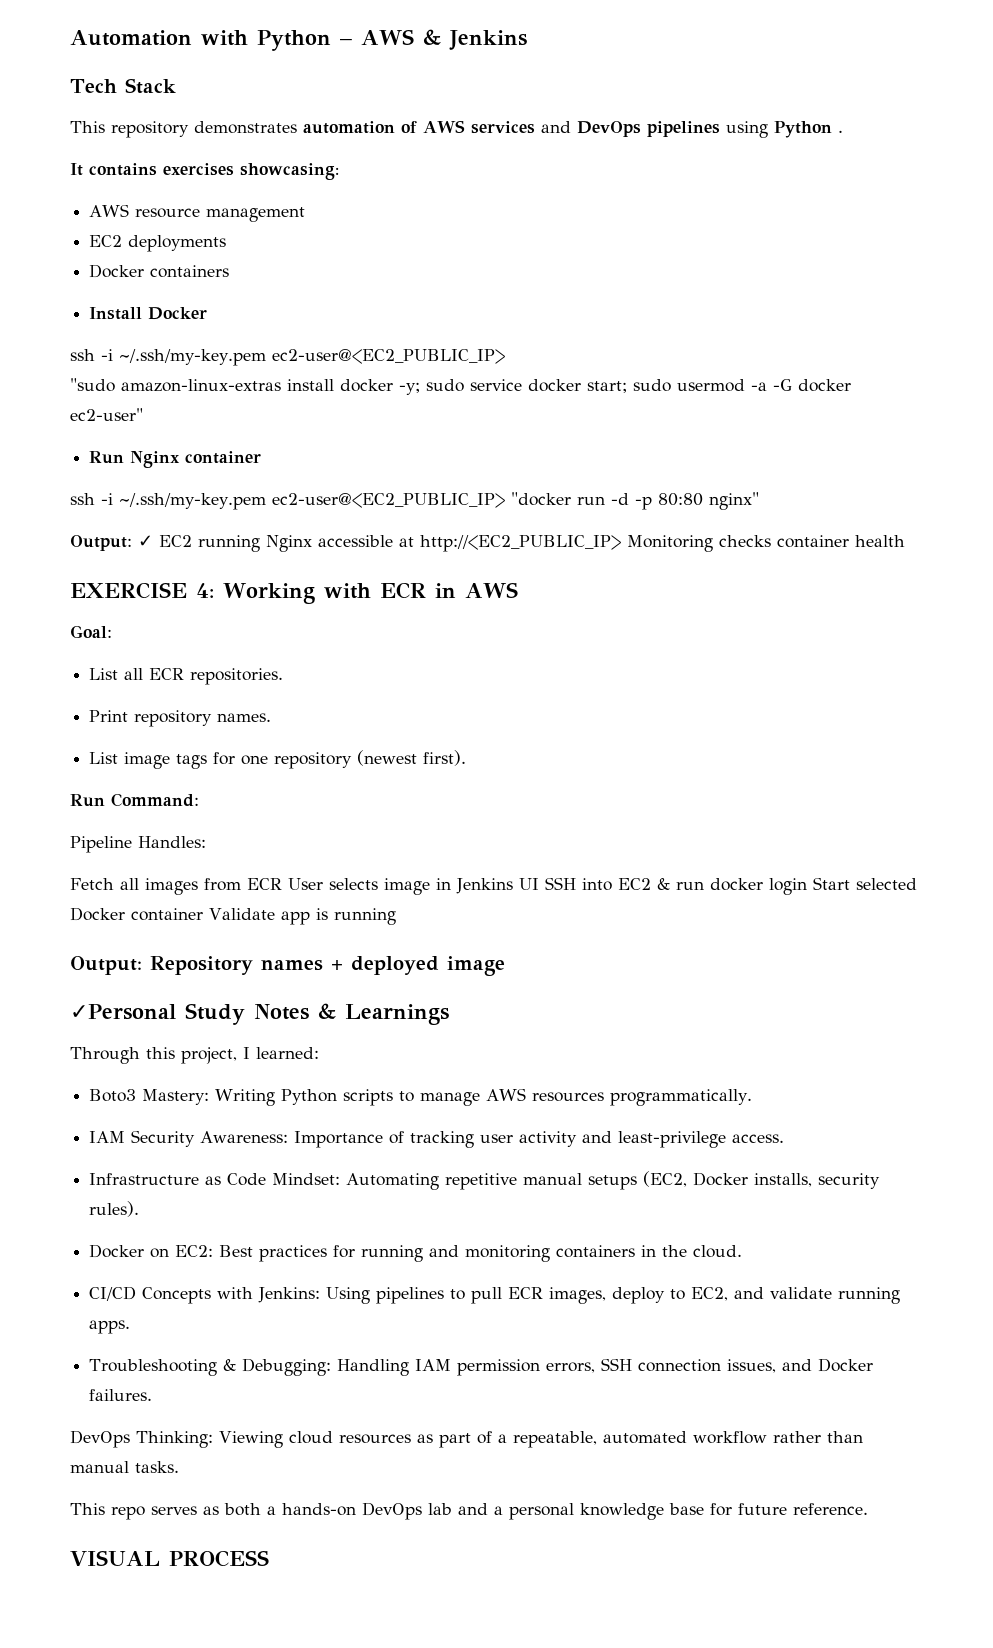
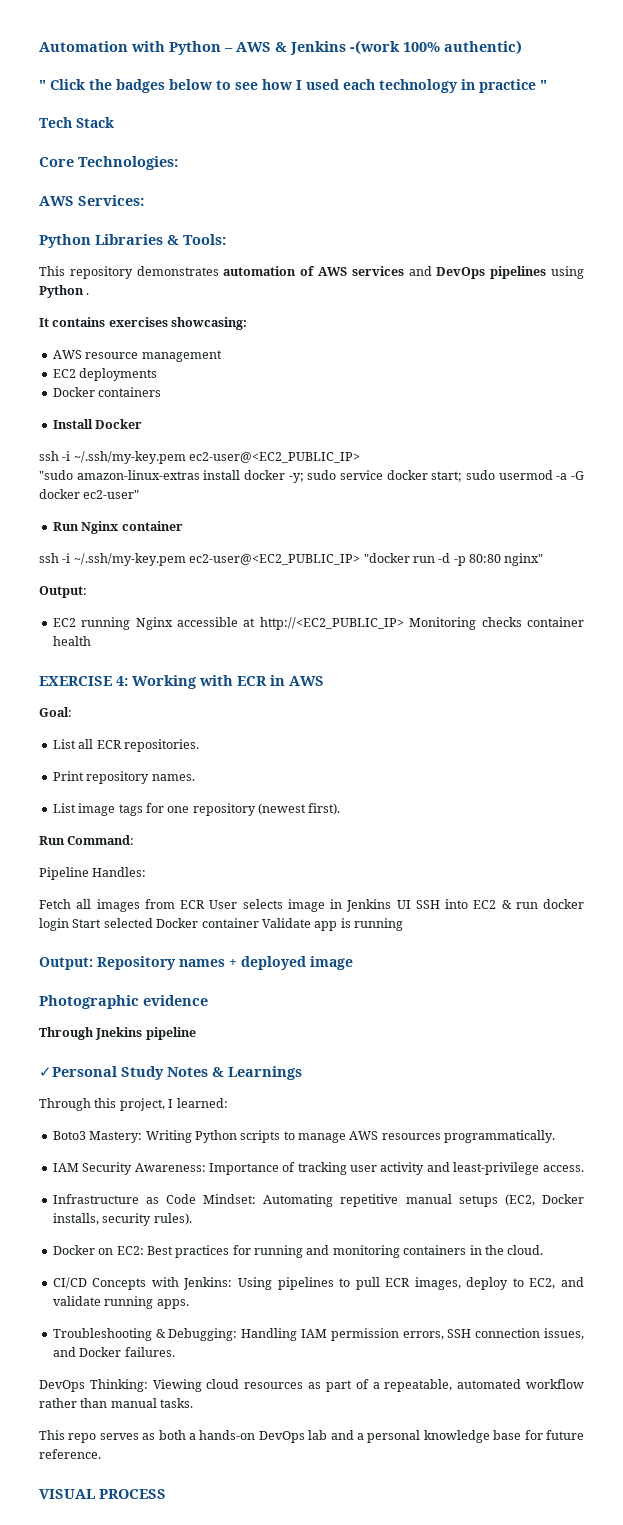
[70,78,176,94] // Tech Stack -> [350,40,522,55] [39,79,547,93] [39,117,114,128] [39,156,178,170] [39,195,144,206] [39,234,226,248] -(work 100% authentic) // " Click the badges below to see how I used each technology in practice " // Tech Stack // Core Technologies: // AWS Services: // Python Libraries & Tools:
[138,535,153,547] ✓ -> (87, 592) //
(505, 966) none -> [39,995,208,1009] [39,1027,196,1040] // Photographic evidence // Through Jnekins pipeline

